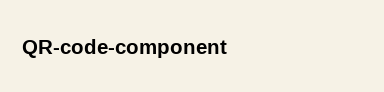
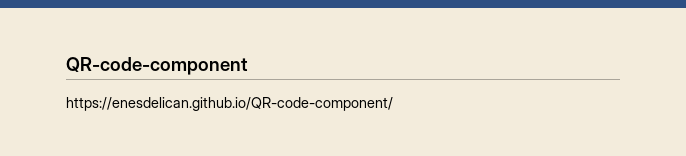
(227, 48) none -> [66,97,393,111] // https://enesdelican.github.io/QR-code-component/

